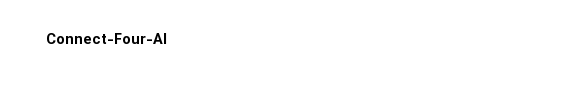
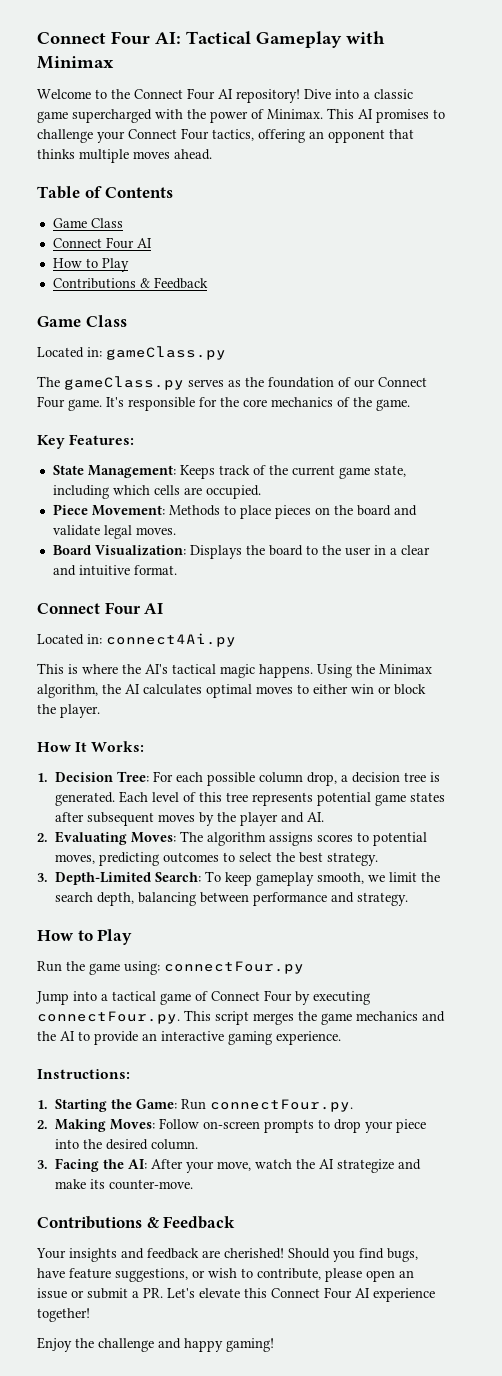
[46,33,167,44] Connect-Four-AI -> [37,31,385,48] [37,56,114,69] [37,88,413,103] [37,108,445,123] [37,128,414,143] [37,149,212,163] [37,186,174,199] [52,218,123,228] [52,237,152,249] [52,258,129,272] [52,277,208,289] [37,315,127,327] [37,346,226,360] [37,376,427,390] [37,396,410,411] [37,434,135,449] [52,465,406,479] [52,485,261,499] [52,504,417,519] [52,525,176,539] [52,545,430,559] [52,565,177,576] [37,602,164,614] [37,633,236,647] [37,663,432,678] [37,684,426,698] [37,704,100,718] [37,741,145,752] [37,771,441,786] [55,791,446,806] [55,812,325,826] [37,831,428,846] [55,852,379,866] [37,871,441,886] [55,892,409,906] [37,929,133,945] [37,961,304,975] [36,990,370,1005] [37,1010,445,1025] [37,1031,341,1045] [37,1069,130,1079] [37,1099,354,1112] [37,1118,427,1133] [55,1139,199,1150] [37,1158,422,1173] [55,1179,194,1190] [37,1216,236,1229] [36,1248,418,1262] [37,1268,414,1282] [37,1287,435,1302] [37,1308,90,1322] [37,1337,274,1352] Connect Four AI: Tactical Gameplay with Minimax // Welcome to the Connect Four AI repository! Dive into a classic game supercharged with the power of Minimax. This AI promises to challenge your Connect Four tactics, offering an opponent that thinks multiple moves ahead. // Table of Contents // Game Class // Connect Four AI // How to Play // Contributions & Feedback // Game Class // Located in: gameClass.py // The gameClass.py serves as the foundation of our Connect Four game. It's responsible for the core mechanics of the game. // Key Features: // State Management: Keeps track of the current game state, including which cells are occupied. // Piece Movement: Methods to place pieces on the board and validate legal moves. // Board Visualization: Displays the board to the user in a clear and intuitive format. // Connect Four AI // Located in: connect4Ai.py // This is where the AI's tactical magic happens. Using the Minimax algorithm, the AI calculates optimal moves to either win or block the player. // How It Works: // 1. Decision Tree: For each possible column drop, a decision tree is generated. Each level of this tree represents potential game states after subsequent moves by the player and AI. // 2. Evaluating Moves: The algorithm assigns scores to potential moves, predicting outcomes to select the best strategy. // 3. Depth-Limited Search: To keep gameplay smooth, we limit the search depth, balancing between performance and strategy. // How to Play // Run the game using: connectFour.py // Jump into a tactical game of Connect Four by executing connectFour.py. This script merges the game mechanics and the AI to provide an interactive gaming experience. // Instructions: // 1. Starting the Game: Run connectFour.py. // 2. Making Moves: Follow on-screen prompts to drop your piece into the desired column. // 3. Facing the AI: After your move, watch the AI strategize and make its counter-move. // Contributions & Feedback // Your insights and feedback are cherished! Should you find bugs, have feature suggestions, or wish to contribute, please open an issue or submit a PR. Let's elevate this Connect Four AI experience together! // Enjoy the challenge and happy gaming!

